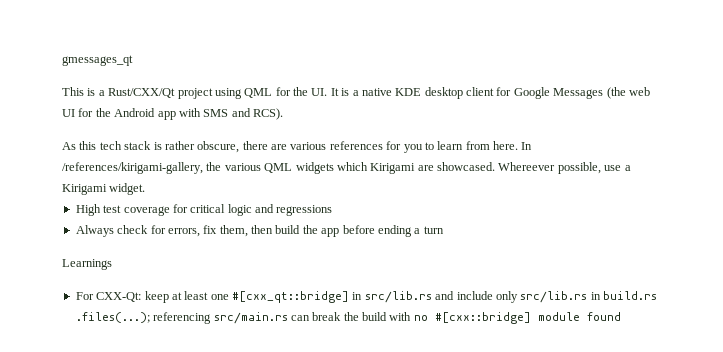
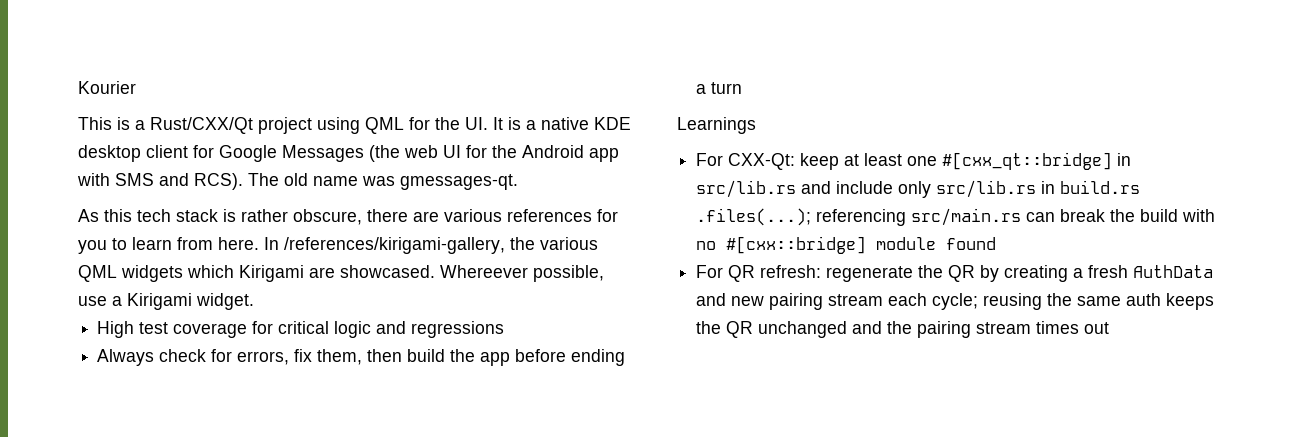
[62,55,133,66] gmessages_qt -> [78,81,136,94] Kourier
(283, 114) none -> [248,173,518,190] The old name was gmessages-qt.
(621, 316) none -> [696,265,1214,282] [696,293,1215,310] [696,321,1110,338] // For QR refresh: regenerate the QR by creating a fresh AuthData and new pairing stream each cycle; reusing the same auth keeps the QR unchanged and the pairing stream times out

